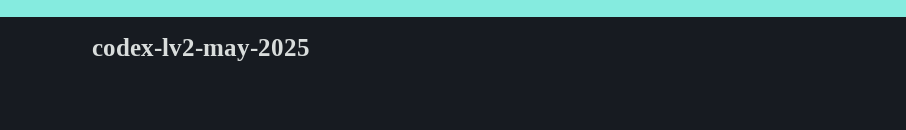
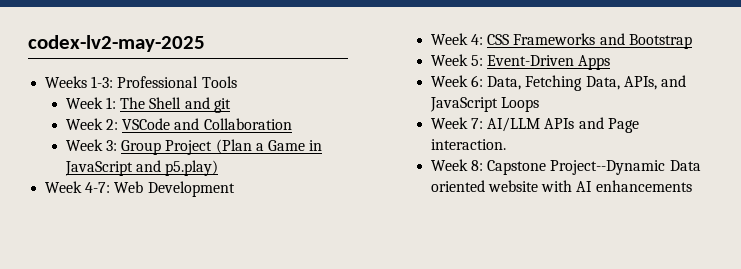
(310, 49) none -> [45,76,237,88] [65,97,231,113] [65,118,292,130] [65,139,323,155] [64,160,219,176] [45,181,235,197] [430,33,692,49] [430,54,611,70] [430,75,687,91] [429,97,540,112] [430,117,639,133] [430,139,506,150] [430,159,701,175] [430,180,692,192] // Weeks 1-3: Professional Tools // Week 1: The Shell and git // Week 2: VSCode and Collaboration // Week 3: Group Project (Plan a Game in JavaScript and p5.play) // Week 4-7: Web Development // Week 4: CSS Frameworks and Bootstrap // Week 5: Event-Driven Apps // Week 6: Data, Fetching Data, APIs, and JavaScript Loops // Week 7: AI/LLM APIs and Page interaction. // Week 8: Capstone Project--Dynamic Data oriented website with AI enhancements

